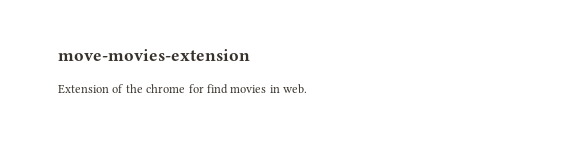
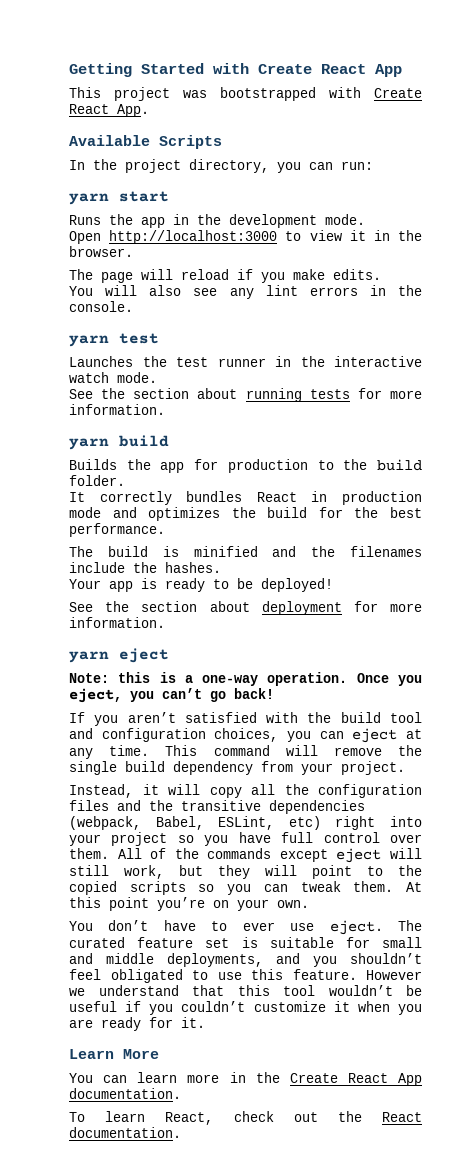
[58,49,250,61] [58,84,307,94] move-movies-extension // Extension of the chrome for find movies in web. -> [69,63,402,77] [69,87,422,101] [69,104,149,117] [69,135,222,149] [69,159,373,173] [69,191,169,205] [69,214,365,228] [69,230,423,244] [69,246,133,257] [69,269,381,283] [69,285,422,299] [69,301,133,312] [69,333,159,347] [69,356,422,367] [69,372,157,383] [69,388,422,402] [69,404,165,415] [69,435,169,450] [69,459,422,473] [69,475,125,486] [69,491,422,505] [69,507,422,521] [69,523,165,537] [69,546,422,557] [69,562,221,573] [69,578,333,592] [69,601,422,615] [69,617,165,628] [69,648,169,663] [69,672,422,686] [69,688,274,703] [69,712,422,726] [69,728,422,743] [69,745,422,759] [69,761,405,775] [69,784,422,798] [69,800,365,814] [69,816,422,830] [69,832,422,846] [69,848,422,863] [69,865,422,879] [69,881,423,895] [69,897,309,911] [69,920,422,935] [69,937,422,948] [69,953,422,967] [69,969,422,983] [69,985,422,996] [69,1001,423,1015] [69,1017,205,1031] [69,1049,159,1059] [69,1072,422,1086] [69,1088,181,1099] [69,1111,422,1125] [69,1127,181,1138] Getting Started with Create React App // This project was bootstrapped with Create React App. // Available Scripts // In the project directory, you can run: // yarn start // Runs the app in the development mode. // Open http://localhost:3000 to view it in the browser. // The page will reload if you make edits. // You will also see any lint errors in the console. // yarn test // Launches the test runner in the interactive watch mode. // See the section about running tests for more information. // yarn build // Builds the app for production to the build folder. // It correctly bundles React in production mode and optimizes the build for the best performance. // The build is minified and the filenames include the hashes. // Your app is ready to be deployed! // See the section about deployment for more information. // yarn eject // Note: this is a one-way operation. Once you eject, you can’t go back! // If you aren’t satisfied with the build tool and configuration choices, you can eject at any time. This command will remove the single build dependency from your project. // Instead, it will copy all the configuration files and the transitive dependencies (webpack, Babel, ESLint, etc) right into your project so you have full control over them. All of the commands except eject will still work, but they will point to the copied scripts so you can tweak them. At this point you’re on your own. // You don’t have to ever use eject. The curated feature set is suitable for small and middle deployments, and you shouldn’t feel obligated to use this feature. However we understand that this tool wouldn’t be useful if you couldn’t customize it when you are ready for it. // Learn More // You can learn more in the Create React App documentation. // To learn React, check out the React documentation.

